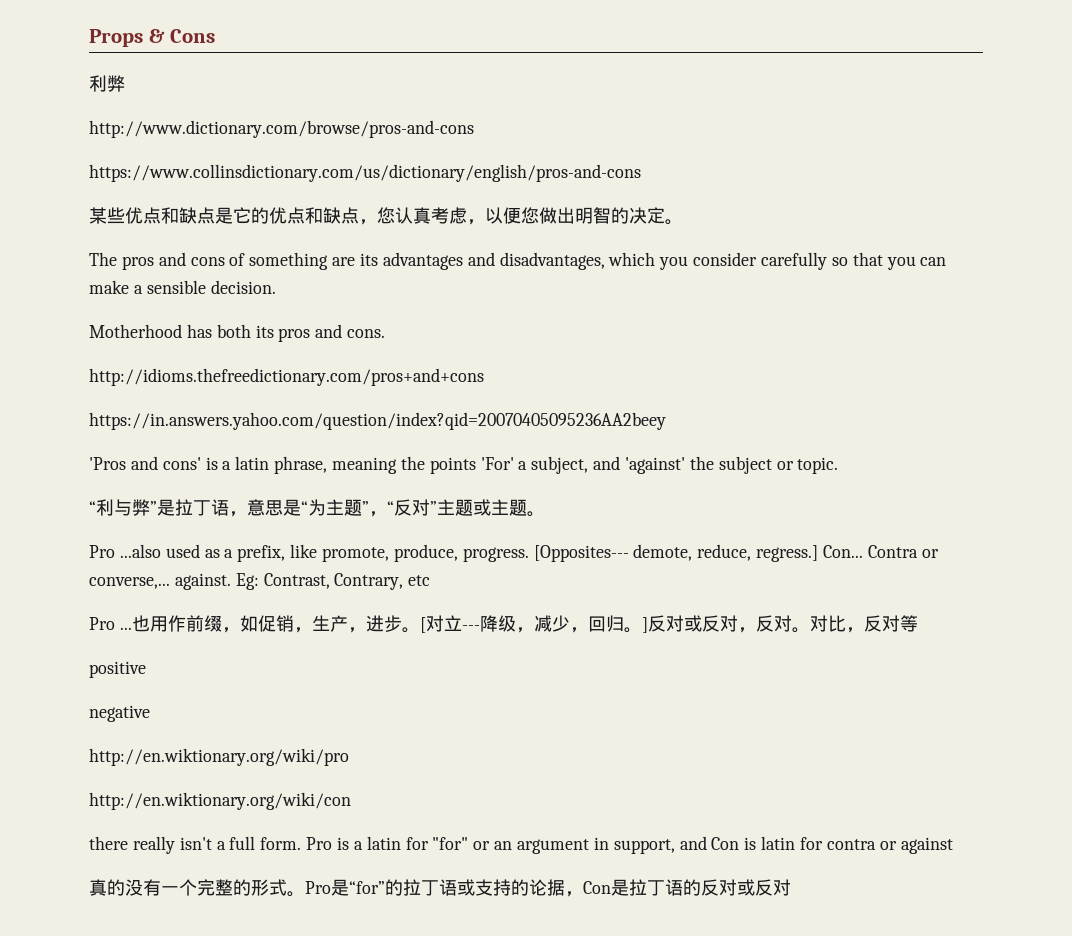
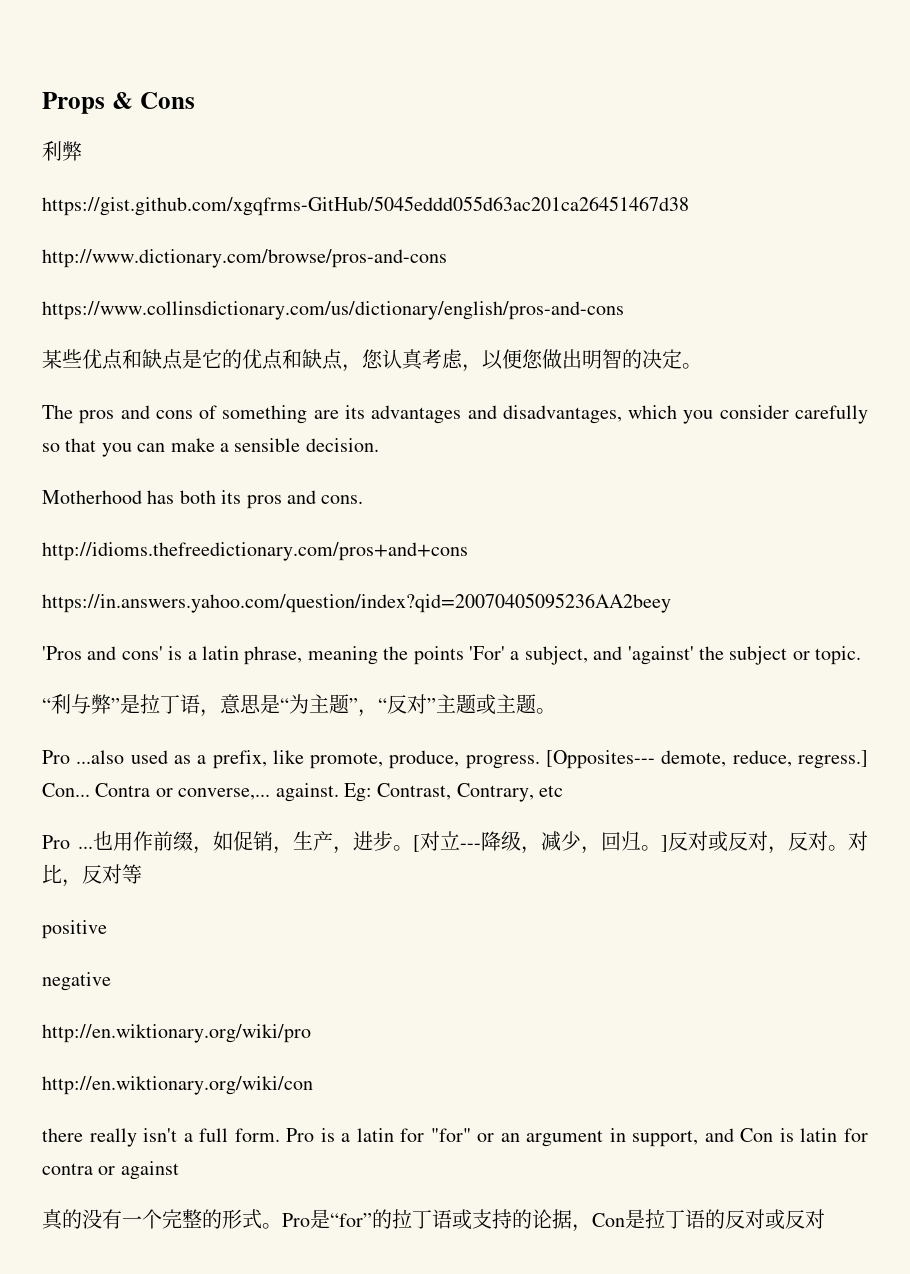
(125, 83) none -> [42,196,689,216] // https://gist.github.com/xgqfrms-GitHub/5045eddd055d63ac201ca26451467d38

